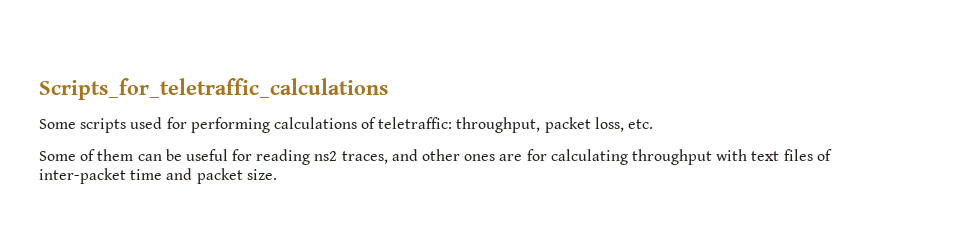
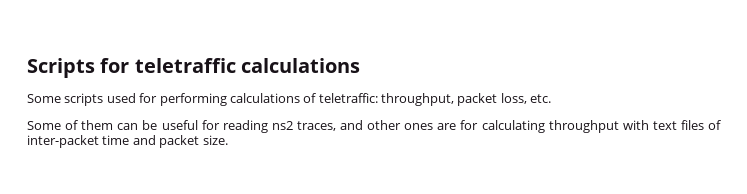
[39,78,388,100] Scripts_for_teletraffic_calculations -> [27,58,360,78] Scripts for teletraffic calculations

